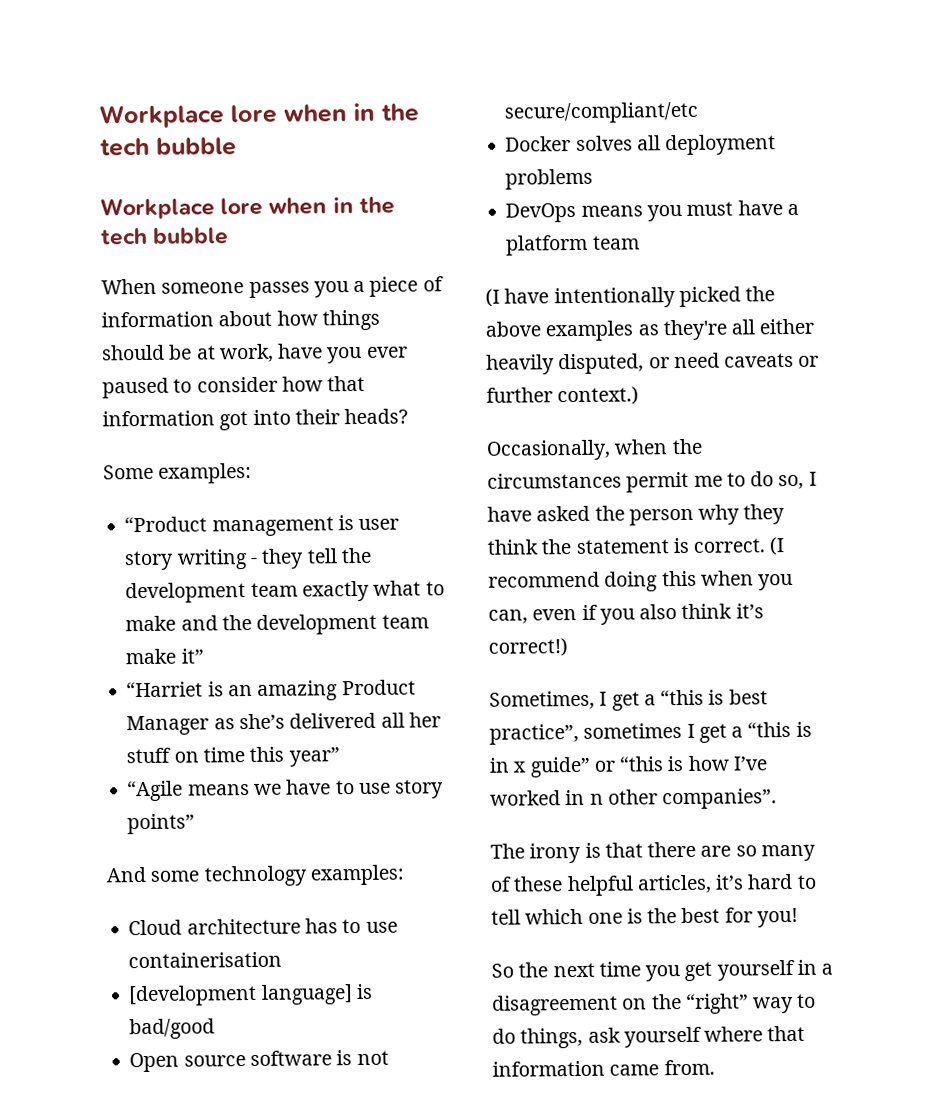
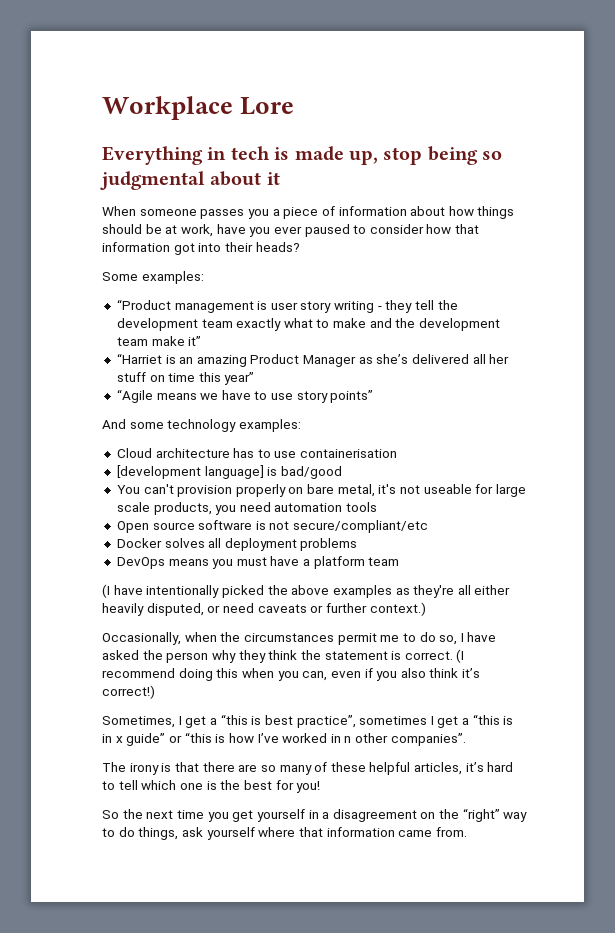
[99,102,419,129] [100,137,237,157] [100,196,395,220] [100,227,230,246] Workplace lore when in the tech bubble // Workplace lore when in the tech bubble -> [102,96,295,120] [102,146,503,165] [100,171,280,190] Workplace Lore // Everything in tech is made up, stop being so judgmental about it
(216, 1029) none -> [116,484,526,497] [116,502,378,515] // You can't provision properly on bare metal, it's not useable for large scale products, you need automation tools

